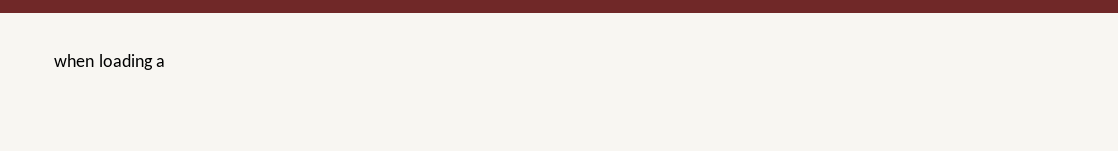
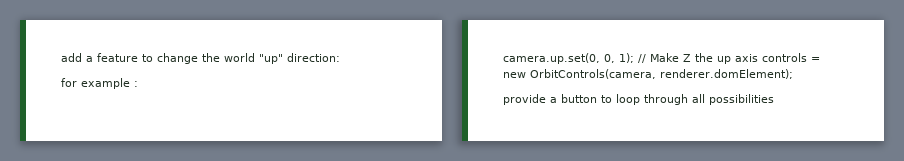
[54,54,166,70] when loading a -> [61,53,340,64] [61,78,138,89] [503,53,820,64] [503,69,793,79] [503,94,774,105] add a feature to change the world "up" direction: // for example : // camera.up.set(0, 0, 1); // Make Z the up axis controls = new OrbitControls(camera, renderer.domElement); // provide a button to loop through all possibilities

